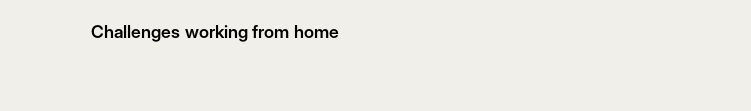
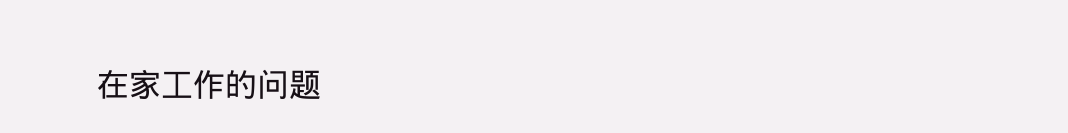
[91,25,340,42] Challenges working from home -> [97,69,321,100] 在家工作的问题

